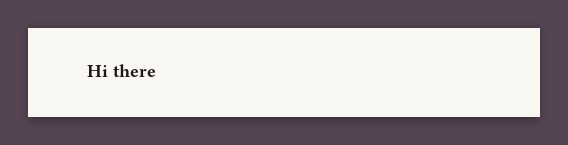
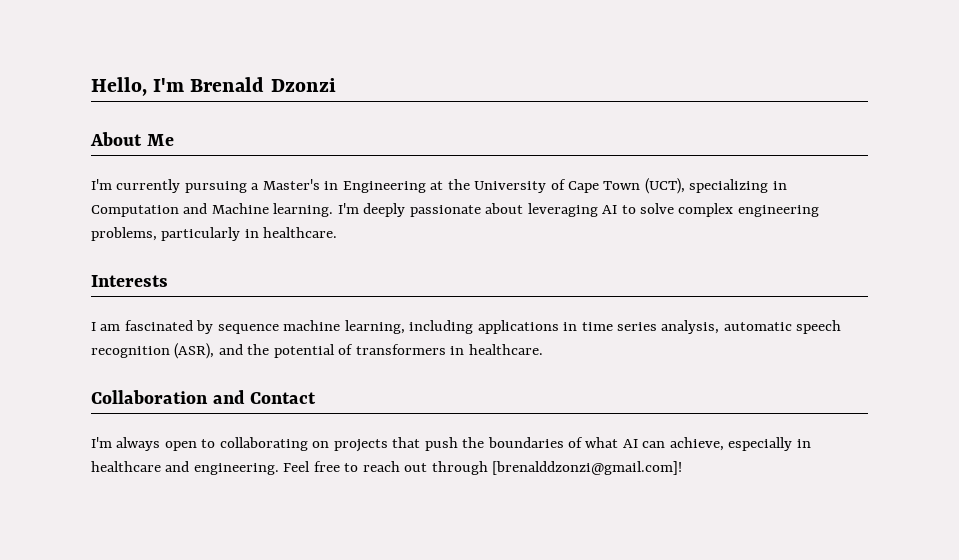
[87,64,156,77] Hi there -> [91,77,336,96] [90,132,174,146] [91,178,787,194] [91,203,819,217] [91,227,338,241] [91,275,168,287] [91,320,842,334] [91,343,543,359] [91,390,317,404] [91,437,811,452] [91,461,683,475] Hello, I'm Brenald Dzonzi // About Me // I'm currently pursuing a Master's in Engineering at the University of Cape Town (UCT), specializing in Computation and Machine learning. I'm deeply passionate about leveraging AI to solve complex engineering problems, particularly in healthcare. // Interests // I am fascinated by sequence machine learning, including applications in time series analysis, automatic speech recognition (ASR), and the potential of transformers in healthcare. // Collaboration and Contact // I'm always open to collaborating on projects that push the boundaries of what AI can achieve, especially in healthcare and engineering. Feel free to reach out through [brenalddzonzi@gmail.com]!

